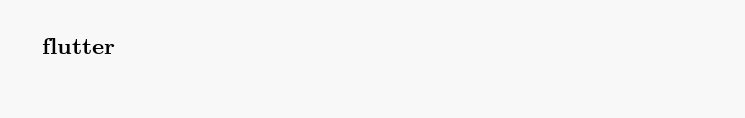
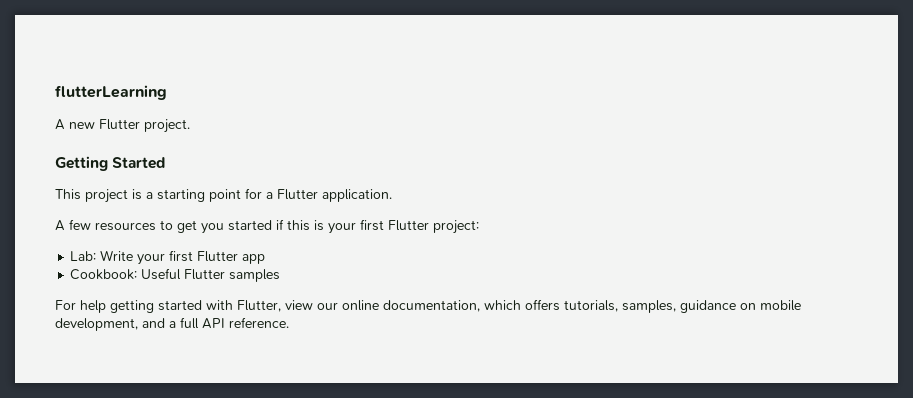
[42,38,115,54] flutter -> [55,85,167,100] [55,119,190,133] [55,156,166,171] [55,188,392,203] [55,219,479,234] [70,250,266,265] [70,268,281,282] [55,299,801,313] [55,317,289,331] flutterLearning // A new Flutter project. // Getting Started // This project is a starting point for a Flutter application. // A few resources to get you started if this is your first Flutter project: // Lab: Write your first Flutter app // Cookbook: Useful Flutter samples // For help getting started with Flutter, view our online documentation, which offers tutorials, samples, guidance on mobile development, and a full API reference.

